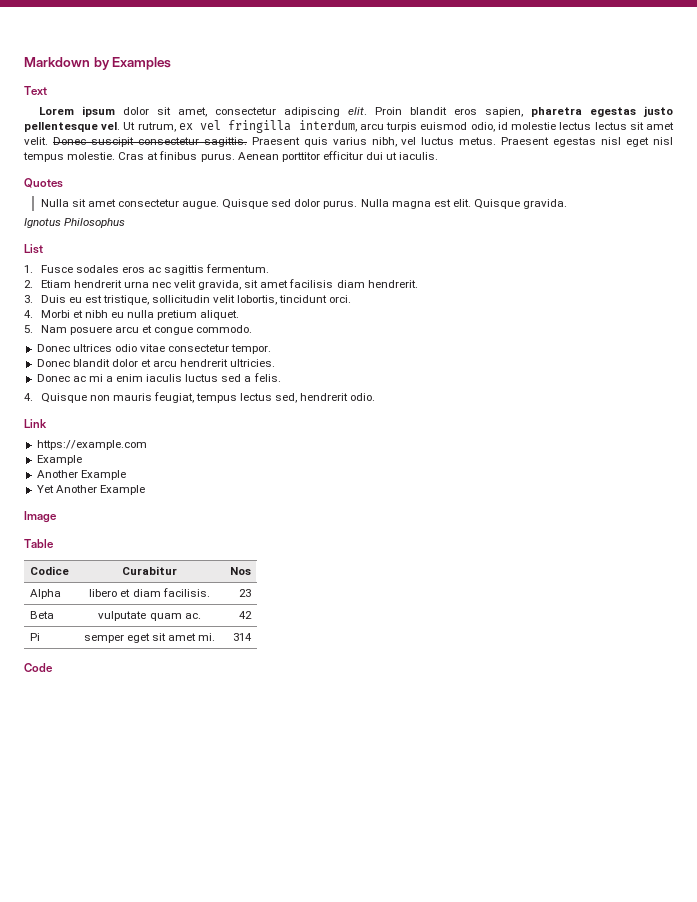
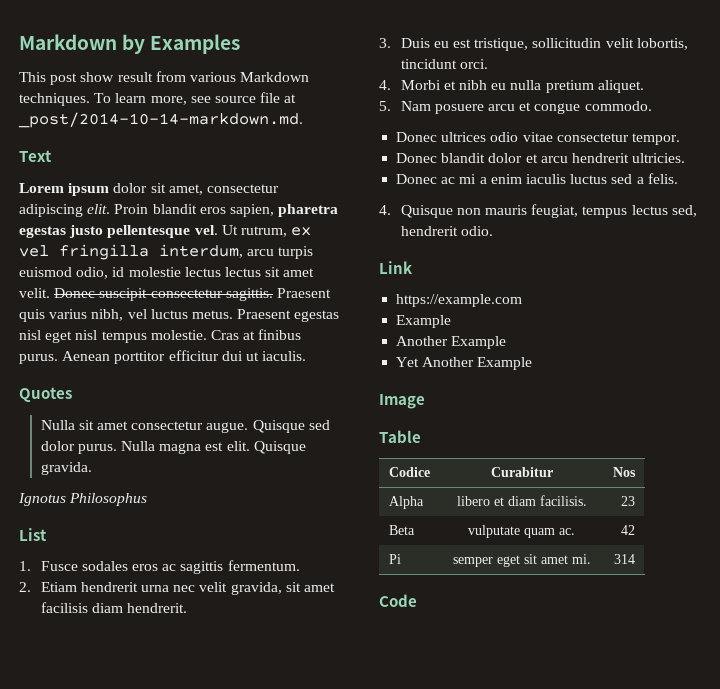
(172, 63) none -> [19,71,310,85] [19,92,297,106] [18,112,303,128] // This post show result from various Markdown techniques. To learn more, see source file at _post/2014-10-14-markdown.md.

